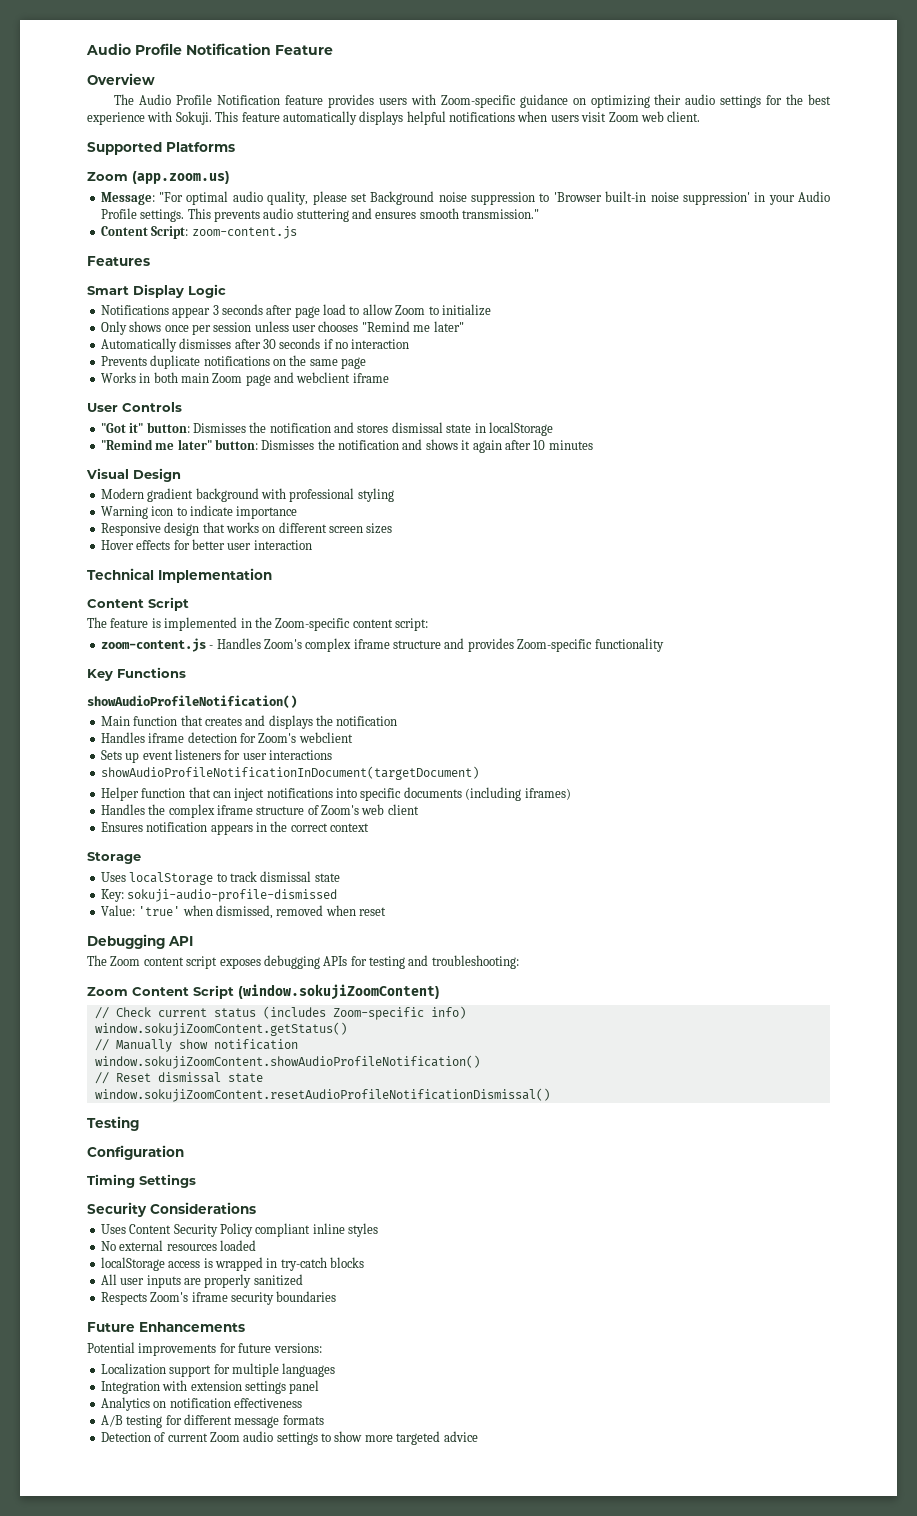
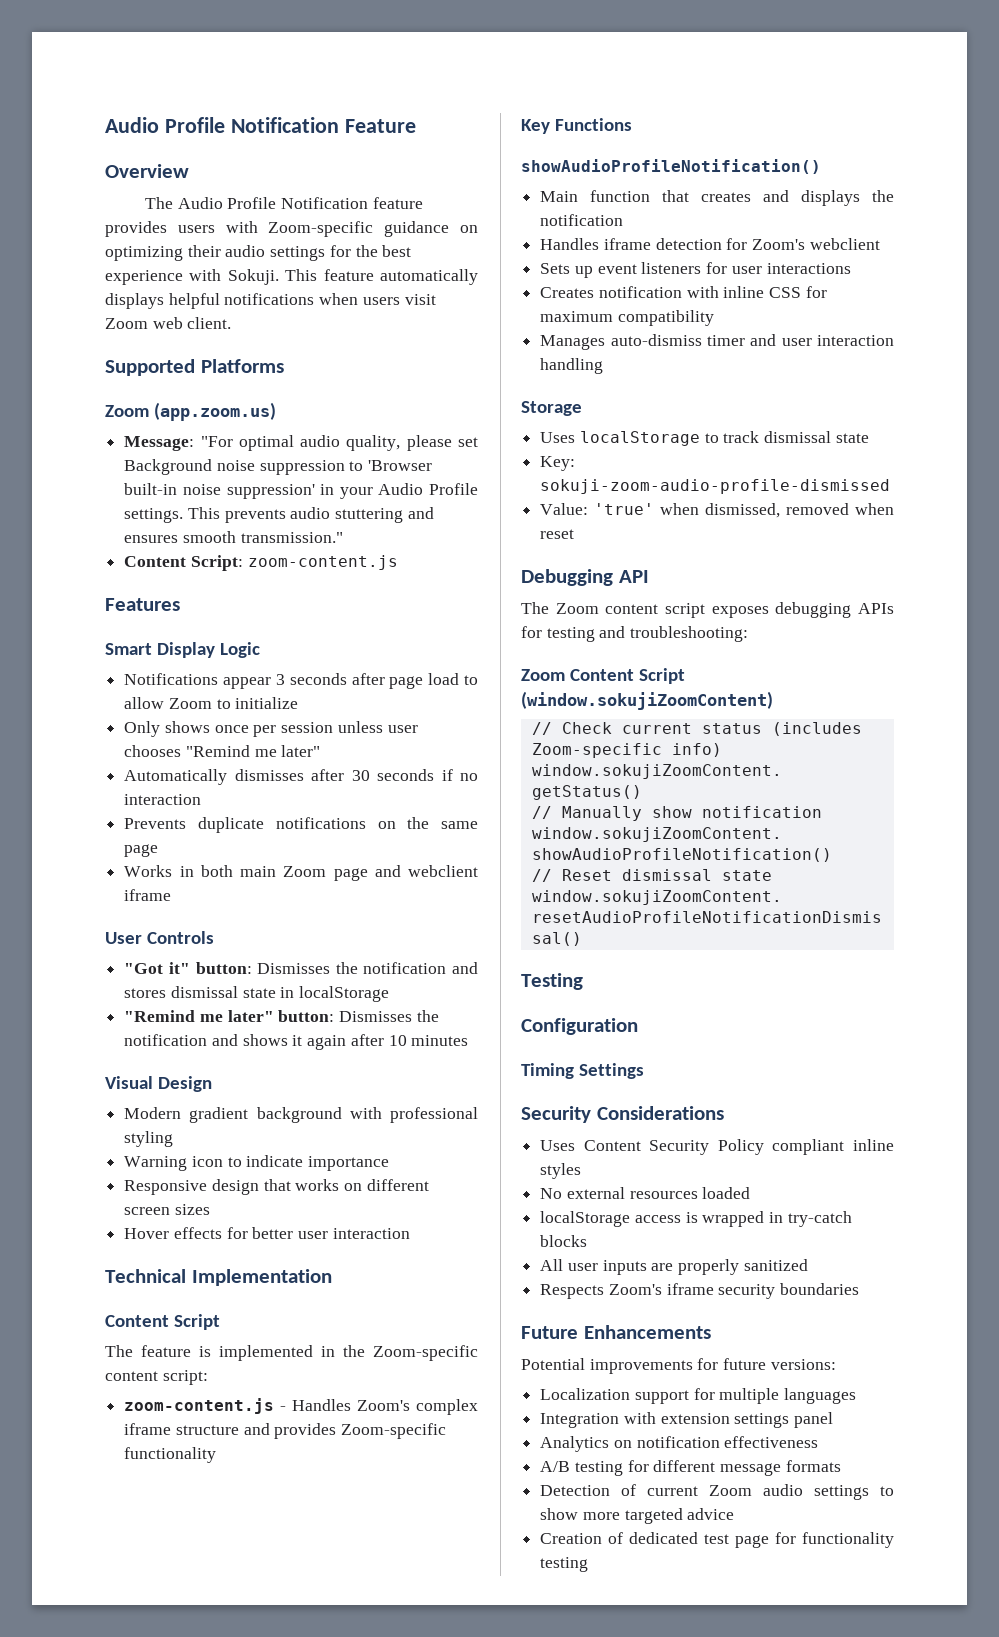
[100,766,479,780] [100,787,571,801] [100,804,419,818] [100,821,369,835] showAudioProfileNotificationInDocument(targetDocument) // Helper function that can inject notifications into specific documents (including iframes) // Handles the complex iframe structure of Zoom's web client // Ensures notification appears in the correct context -> [540,286,827,298] [540,310,714,326] [540,334,894,350] [540,358,604,374] Creates notification with inline CSS for maximum compatibility // Manages auto-dismiss timer and user interaction handling
[127,889,338,902] sokuji-audio-profile-dismissed -> [540,479,891,494] sokuji-zoom-audio-profile-dismissed
(478, 1436) none -> [540,1532,894,1548] [540,1557,589,1572] // Creation of dedicated test page for functionality testing

